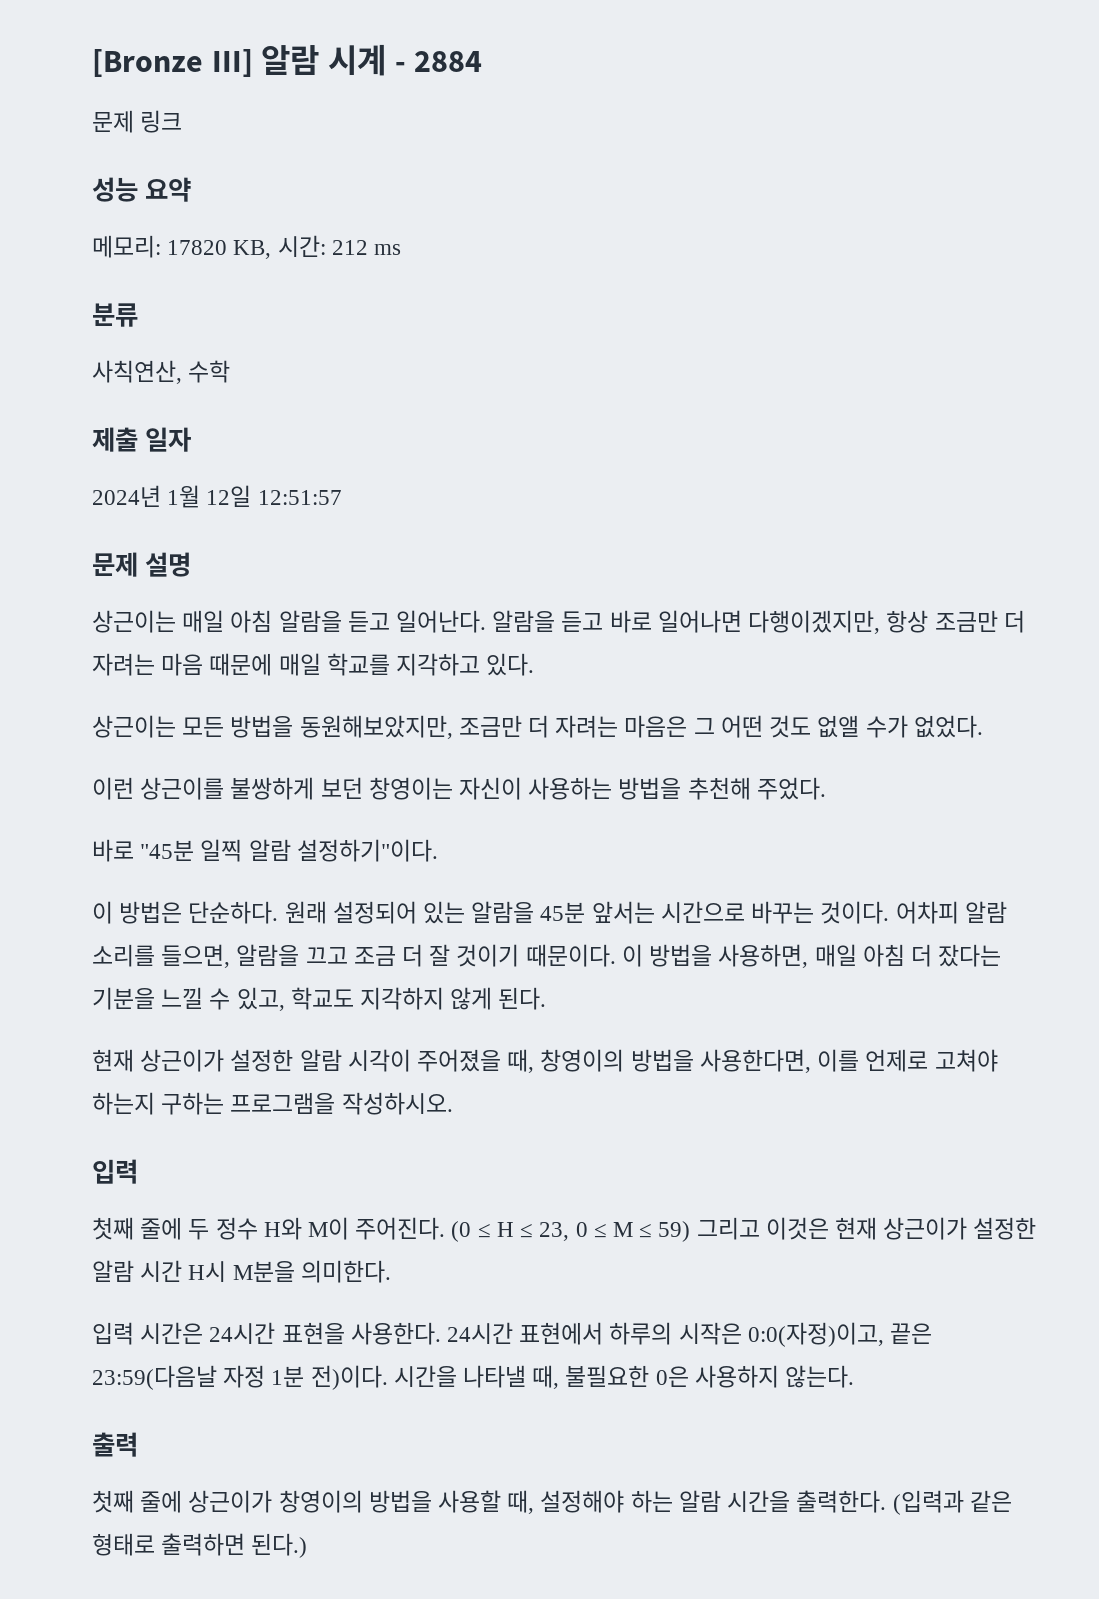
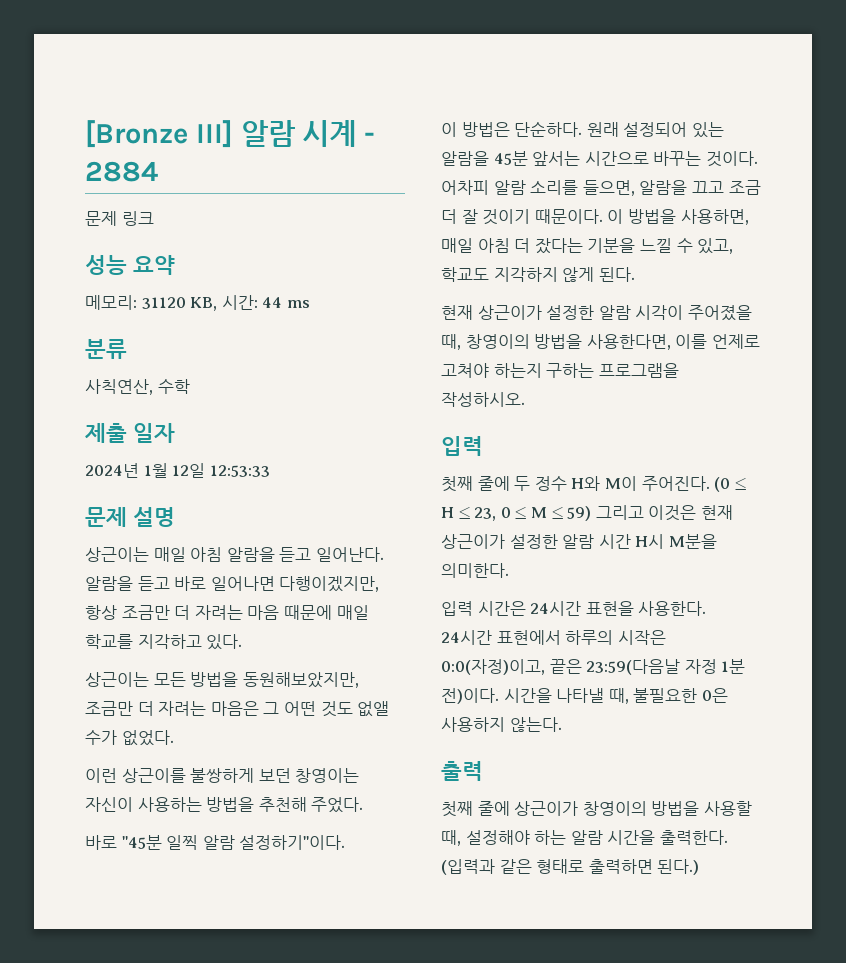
[167,240,228,255] 17820 -> [141,297,186,309] 31120
[331,240,368,255] 212 -> [262,297,283,308] 44
[257,490,342,505] 12:51:57 -> [209,465,270,477] 12:53:33

